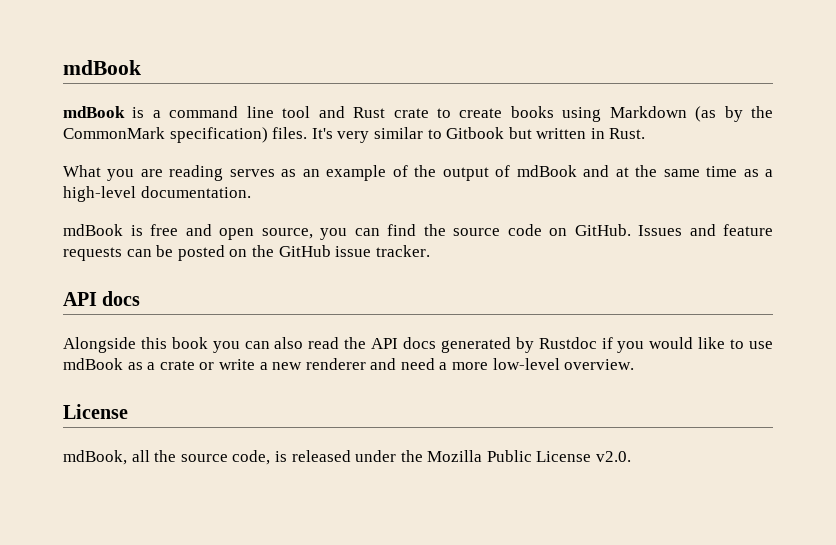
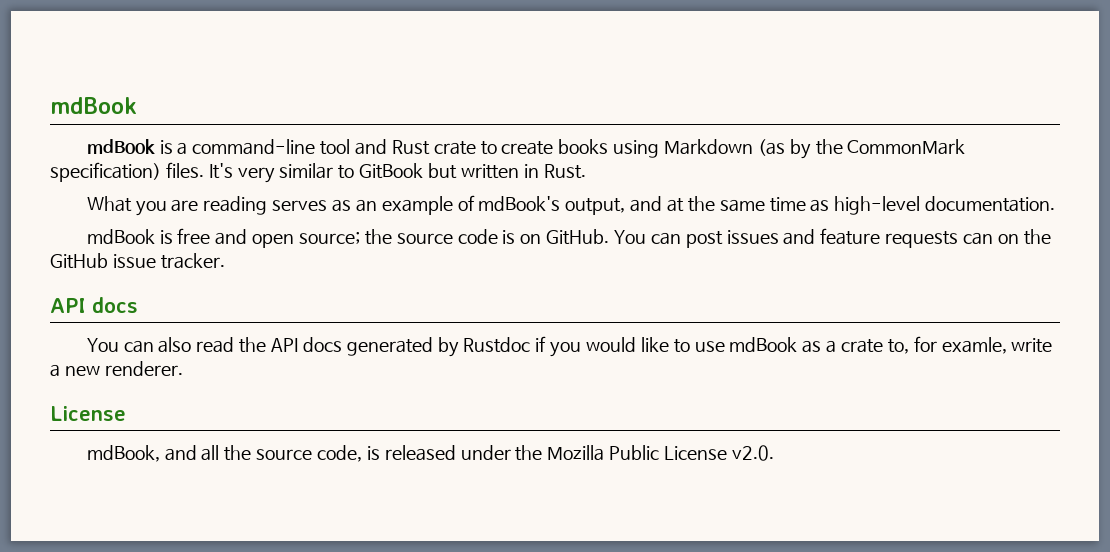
[169,106,274,118] command line -> [192,139,316,155] command-line
[446,127,505,139] Gitbook -> [359,163,424,179] GitBook
[414,165,577,181] the output of mdBook -> [478,196,626,215] mdBook's output,
[765,169,774,177] a -> (830, 205) none
[261,224,416,240] source, you can find -> [299,231,361,244] source;
(542, 230) none -> [502,230,516,244] is
[638,225,682,236] Issues -> [614,230,779,248] You can post issues
[156,245,225,261] be posted -> (994, 238) none
[63,337,240,353] Alongside this book you -> [86,338,119,352] You
[199,358,635,370] or write a new renderer and need a more low-level overview. -> [887,336,1053,354] [50,361,183,377] to, for examle, write a new renderer.
(127, 457) none -> [164,445,197,461] and

